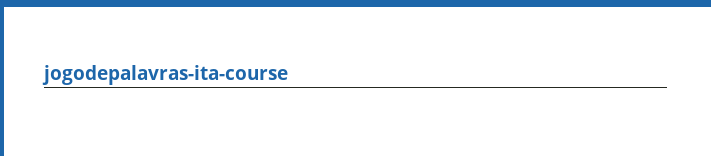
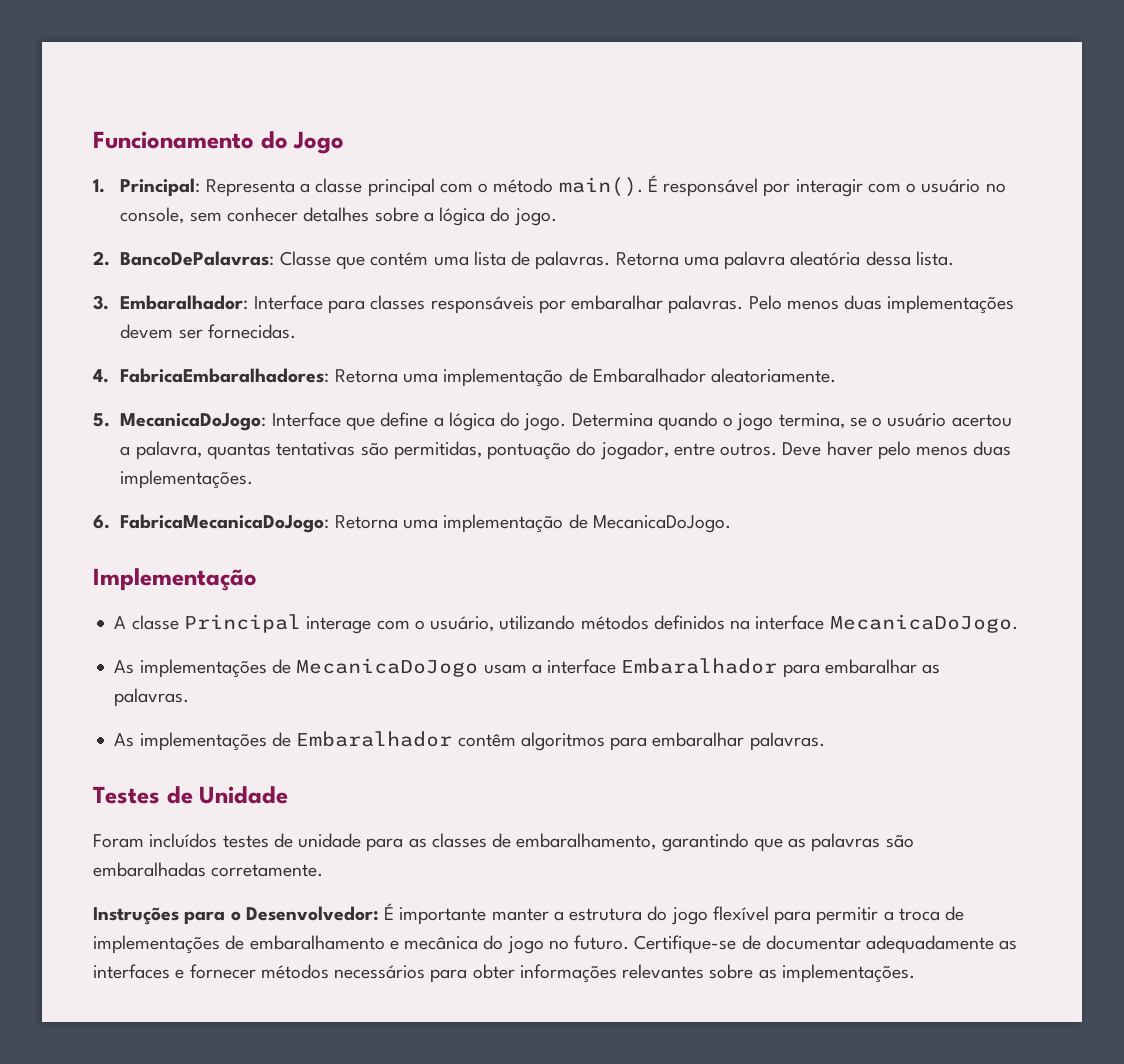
[42,65,288,85] jogodepalavras-ita-course -> [93,131,345,154] [93,175,1006,197] [120,207,557,226] [93,251,954,270] [93,295,1015,314] [120,324,297,339] [93,368,837,387] [93,412,1012,431] [120,441,1012,460] [120,470,254,489] [93,514,731,533] [93,568,257,591] [114,614,1018,634] [114,658,941,678] [114,688,190,707] [114,731,825,751] [93,786,289,804] [93,833,914,852] [93,862,324,877] [93,903,965,925] [93,935,1018,954] [93,964,915,983] Funcionamento do Jogo // 1. Principal: Representa a classe principal com o método main(). É responsável por interagir com o usuário no console, sem conhecer detalhes sobre a lógica do jogo. // 2. BancoDePalavras: Classe que contém uma lista de palavras. Retorna uma palavra aleatória dessa lista. // 3. Embaralhador: Interface para classes responsáveis por embaralhar palavras. Pelo menos duas implementações devem ser fornecidas. // 4. FabricaEmbaralhadores: Retorna uma implementação de Embaralhador aleatoriamente. // 5. MecanicaDoJogo: Interface que define a lógica do jogo. Determina quando o jogo termina, se o usuário acertou a palavra, quantas tentativas são permitidas, pontuação do jogador, entre outros. Deve haver pelo menos duas implementações. // 6. FabricaMecanicaDoJogo: Retorna uma implementação de MecanicaDoJogo. // Implementação // A classe Principal interage com o usuário, utilizando métodos definidos na interface MecanicaDoJogo. // As implementações de MecanicaDoJogo usam a interface Embaralhador para embaralhar as palavras. // As implementações de Embaralhador contêm algoritmos para embaralhar palavras. // Testes de Unidade // Foram incluídos testes de unidade para as classes de embaralhamento, garantindo que as palavras são embaralhadas corretamente. // Instruções para o Desenvolvedor: É importante manter a estrutura do jogo flexível para permitir a troca de implementações de embaralhamento e mecânica do jogo no futuro. Certifique-se de documentar adequadamente as interfaces e fornecer métodos necessários para obter informações relevantes sobre as implementações.

